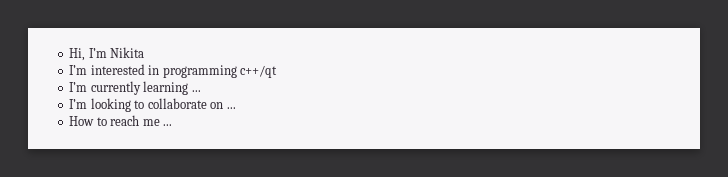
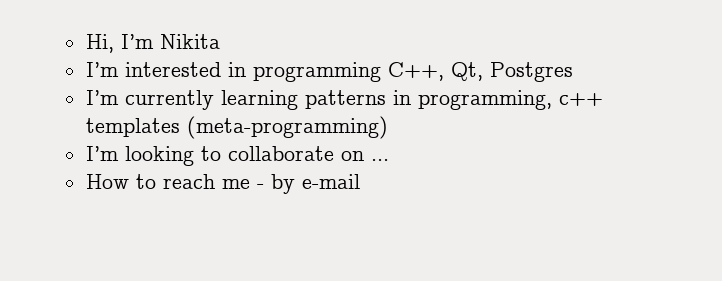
[240,65,278,78] c++/qt -> [387,62,573,82] C++, Qt, Postgres
[191,90,201,92] ... -> [304,90,603,110] [85,116,388,139] patterns in programming, c++ templates (meta-programming)
[163,124,173,126] ... -> [256,174,360,194] - by e-mail

